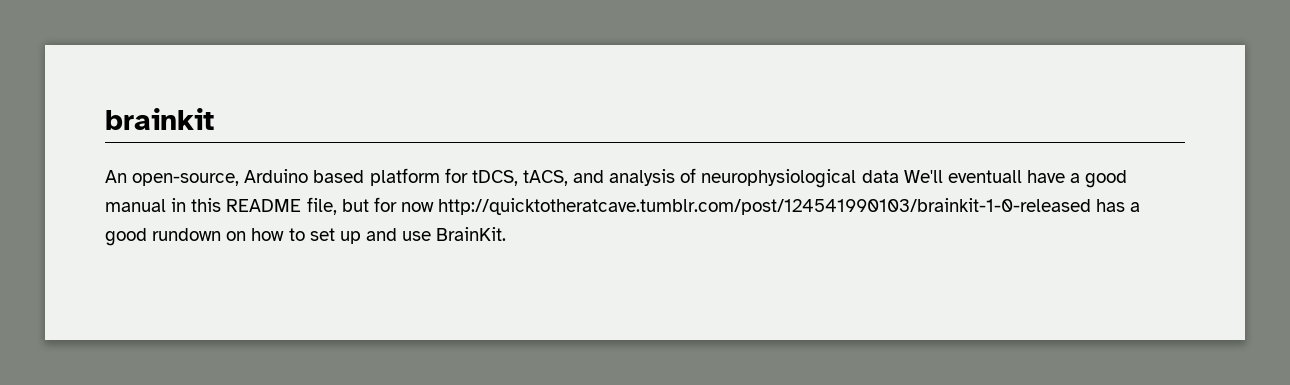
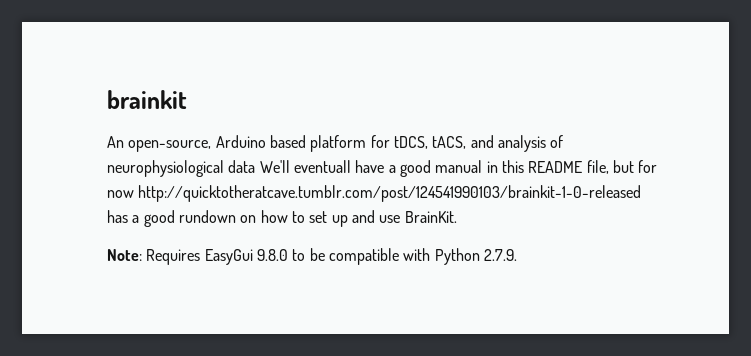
(507, 234) none -> [107,248,517,265] // Note: Requires EasyGui 9.8.0 to be compatible with Python 2.7.9.

